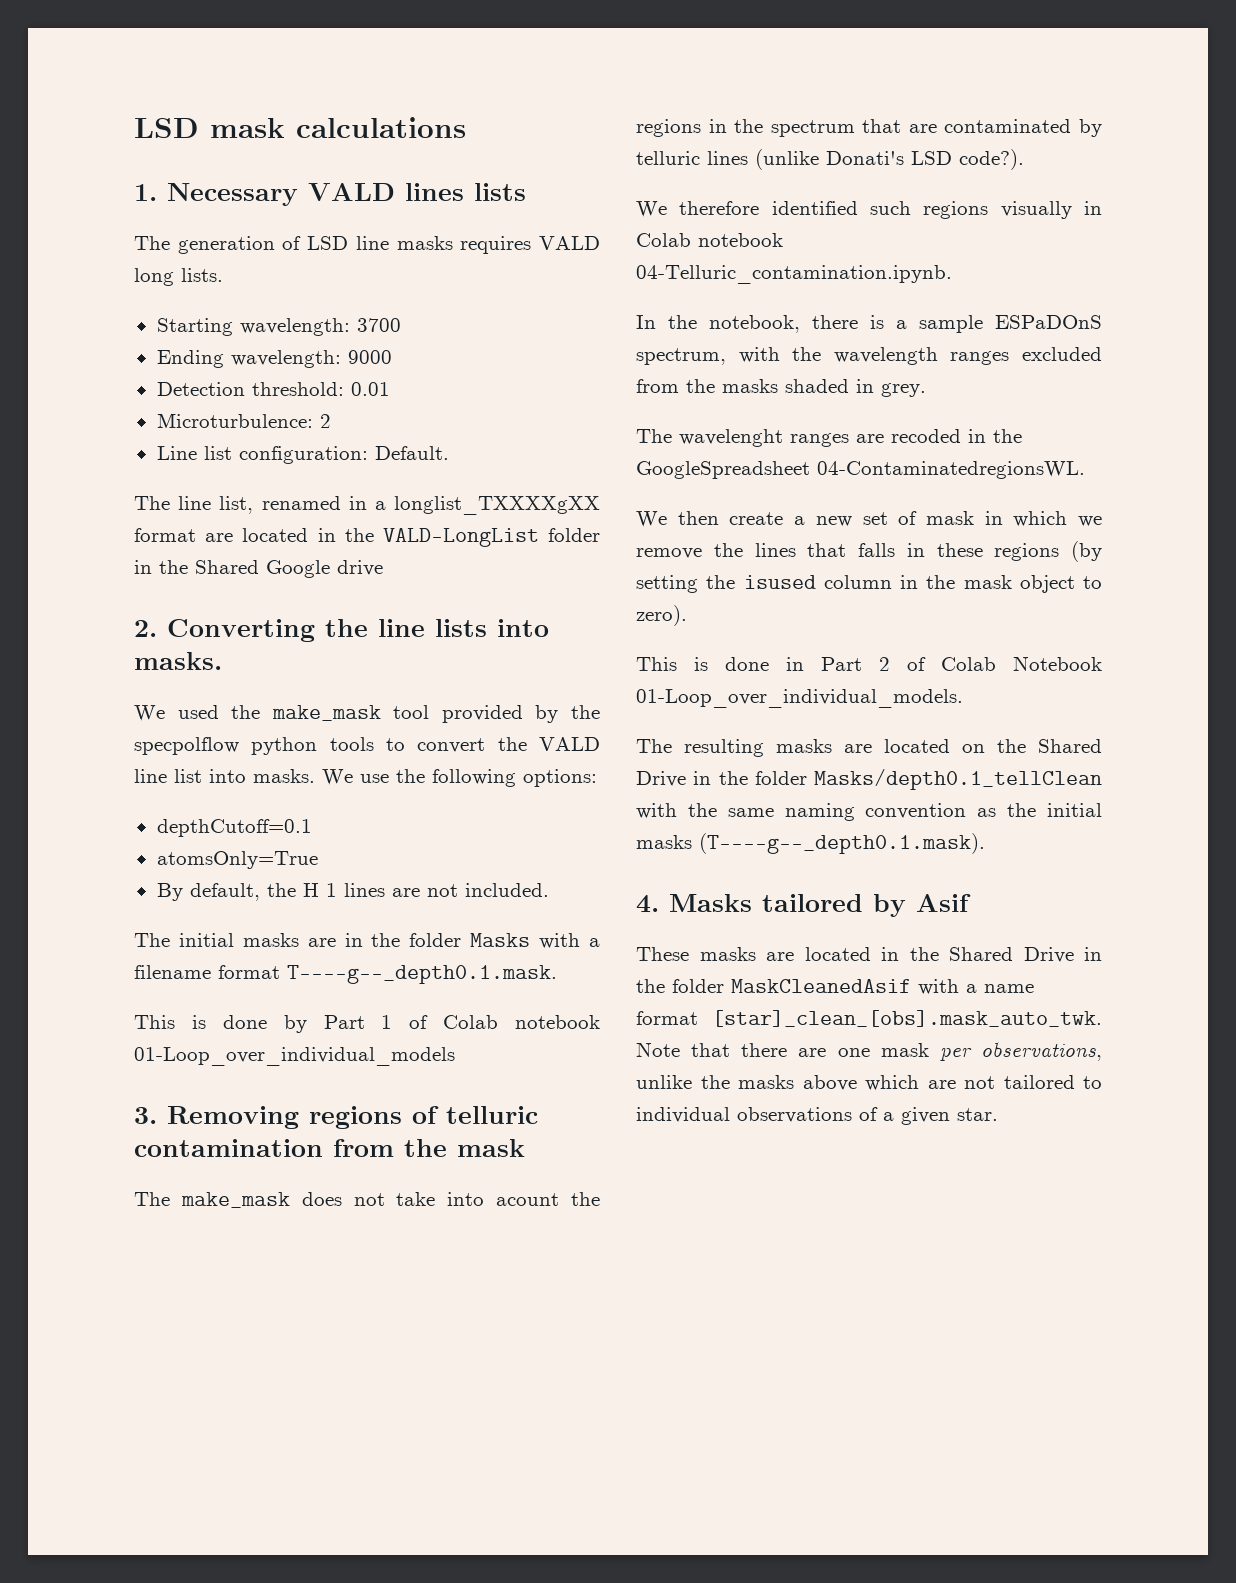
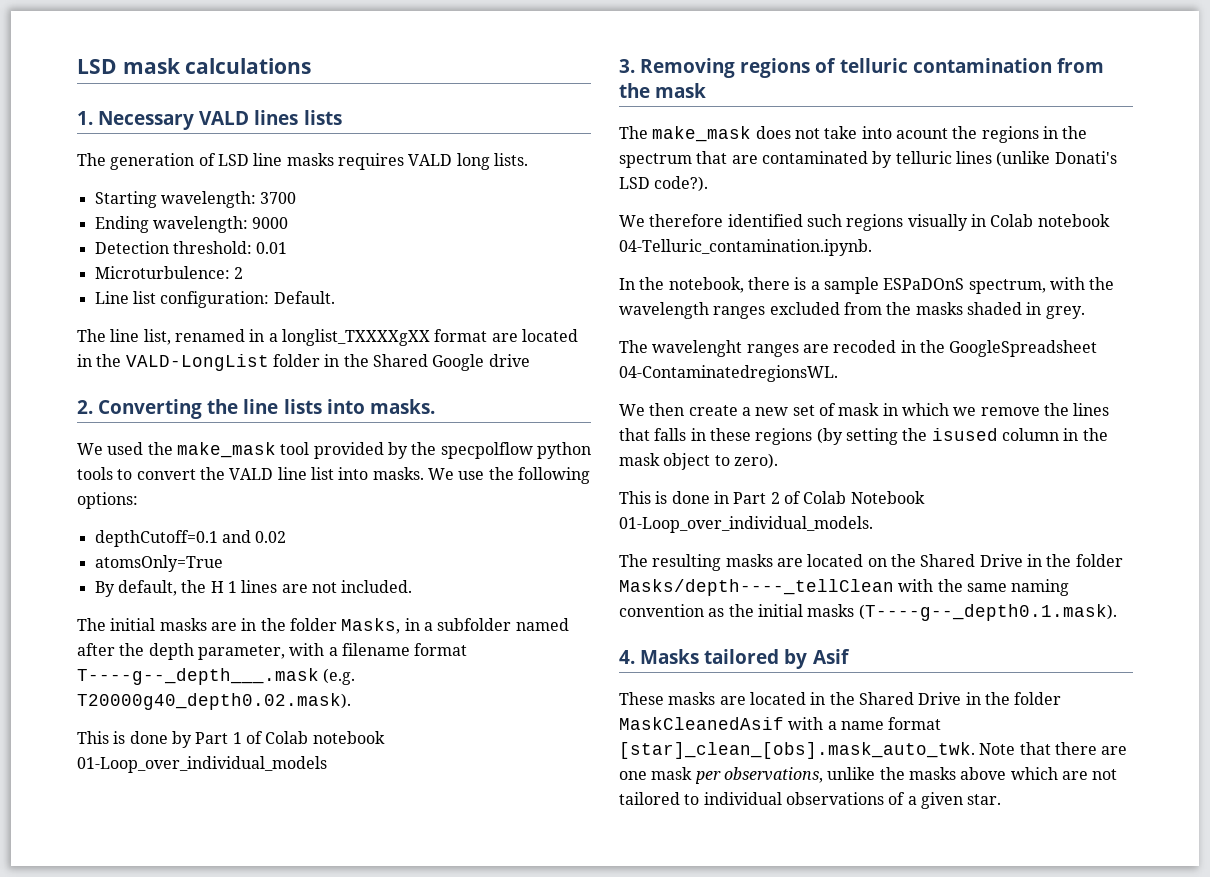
(312, 828) none -> [221,530,287,543] and 0.02
[470,933,531,947] Masks -> [341,618,569,634] [77,643,285,660] Masks, in a subfolder named after the depth parameter,
[287,965,557,984] T----g--_depth0.1.mask. -> [77,668,356,685] [77,693,351,710] T----g--_depth___.mask (e.g. T20000g40_depth0.02.mask).
[814,769,1102,790] Masks/depth0.1_tellClean -> [619,579,894,596] Masks/depth----_tellClean

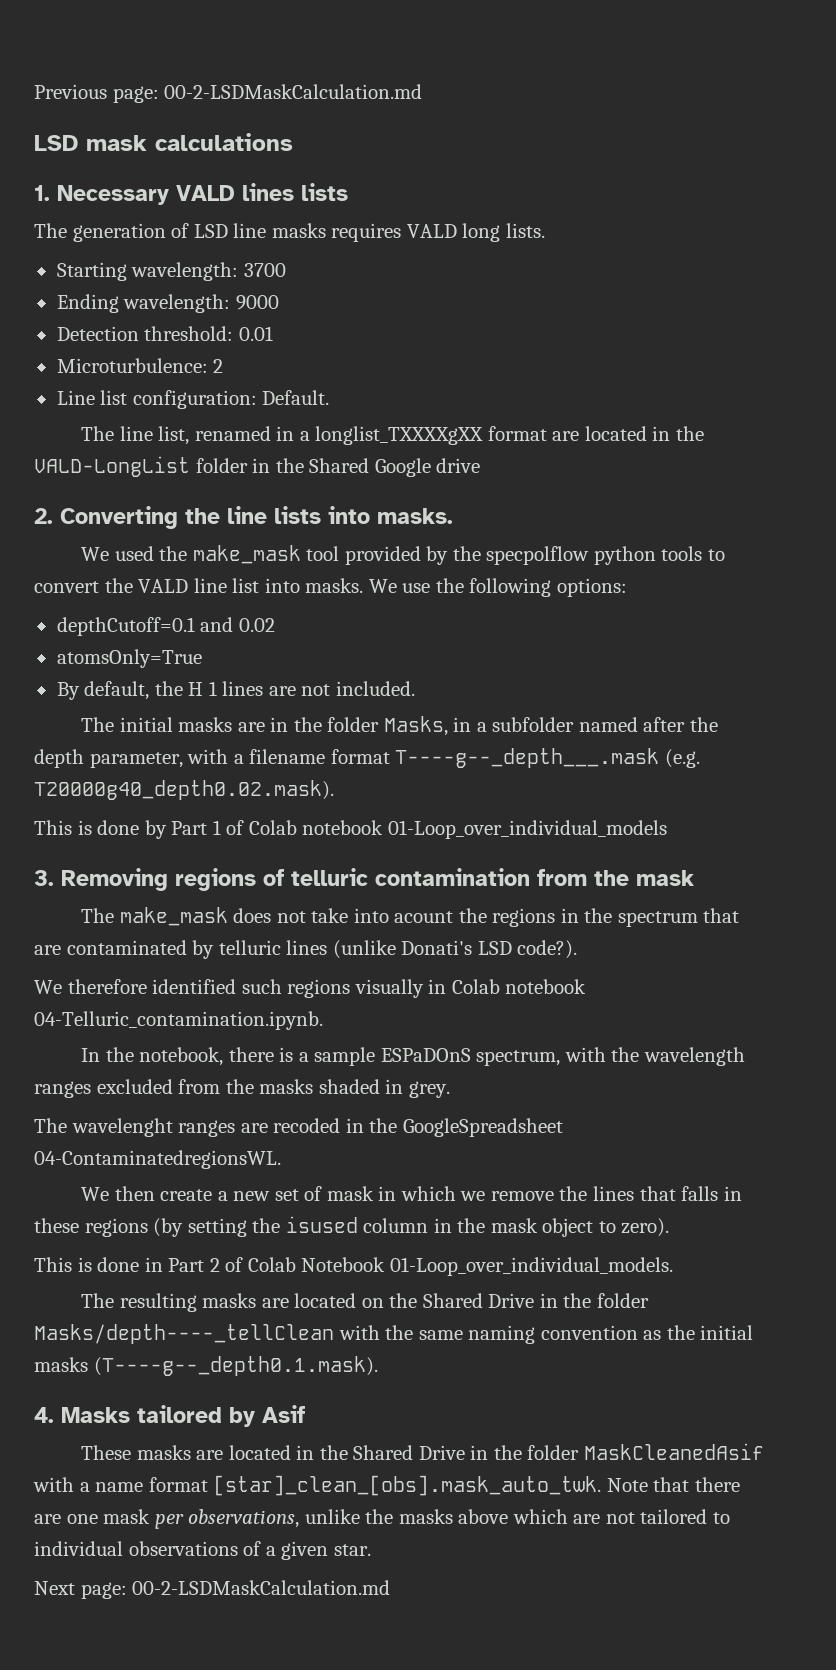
(77, 66) none -> [34,84,423,103] Previous page: 00-2-LSDMaskCalculation.md //
(1002, 799) none -> [34,1580,391,1599] // Next page: 00-2-LSDMaskCalculation.md

